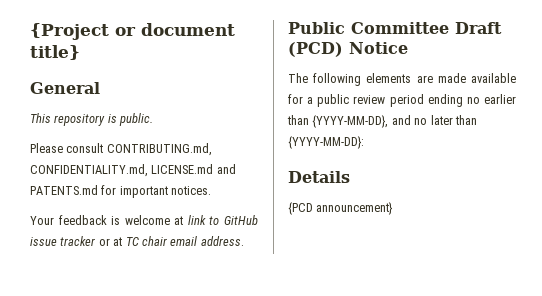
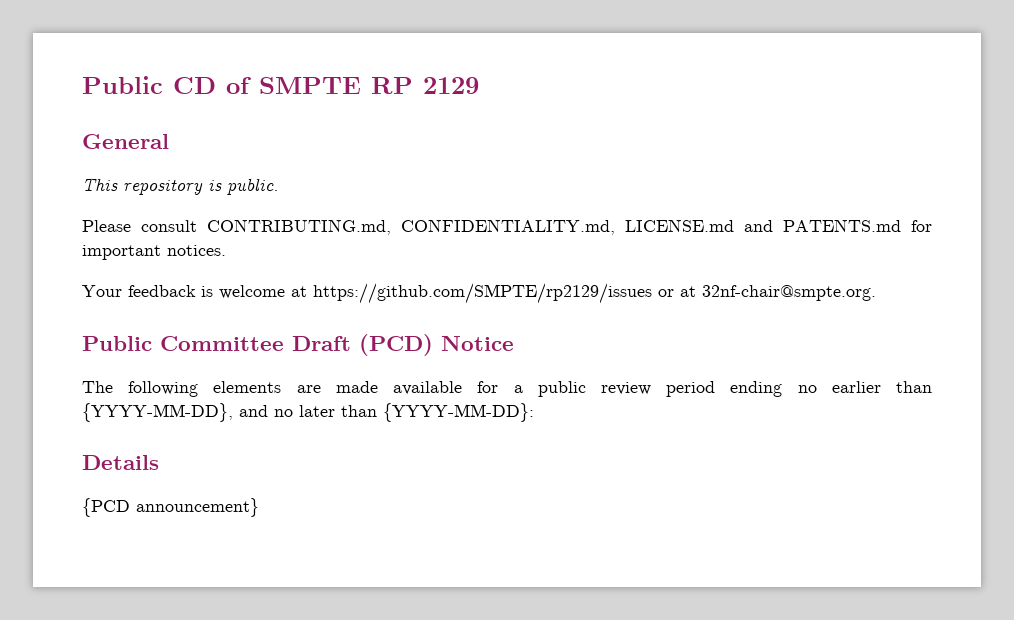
[30,23,235,40] [30,45,80,60] {Project or document title} -> [82,76,479,94] Public CD of SMPTE RP 2129
[187,215,259,225] [30,236,244,246] link to GitHub issue tracker or at TC chair email address. -> [313,283,876,304] https://github.com/SMPTE/rp2129/issues or at 32nf-chair@smpte.org.

